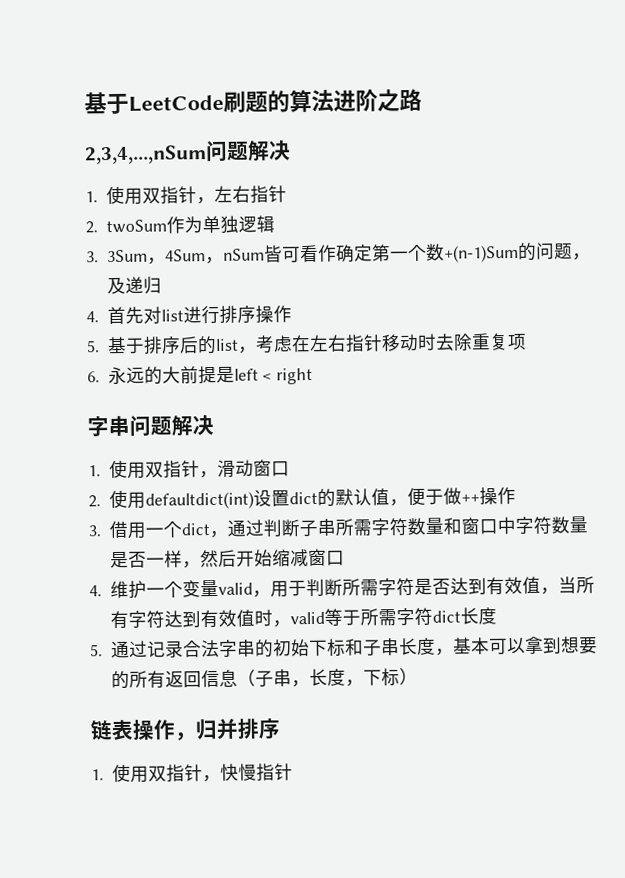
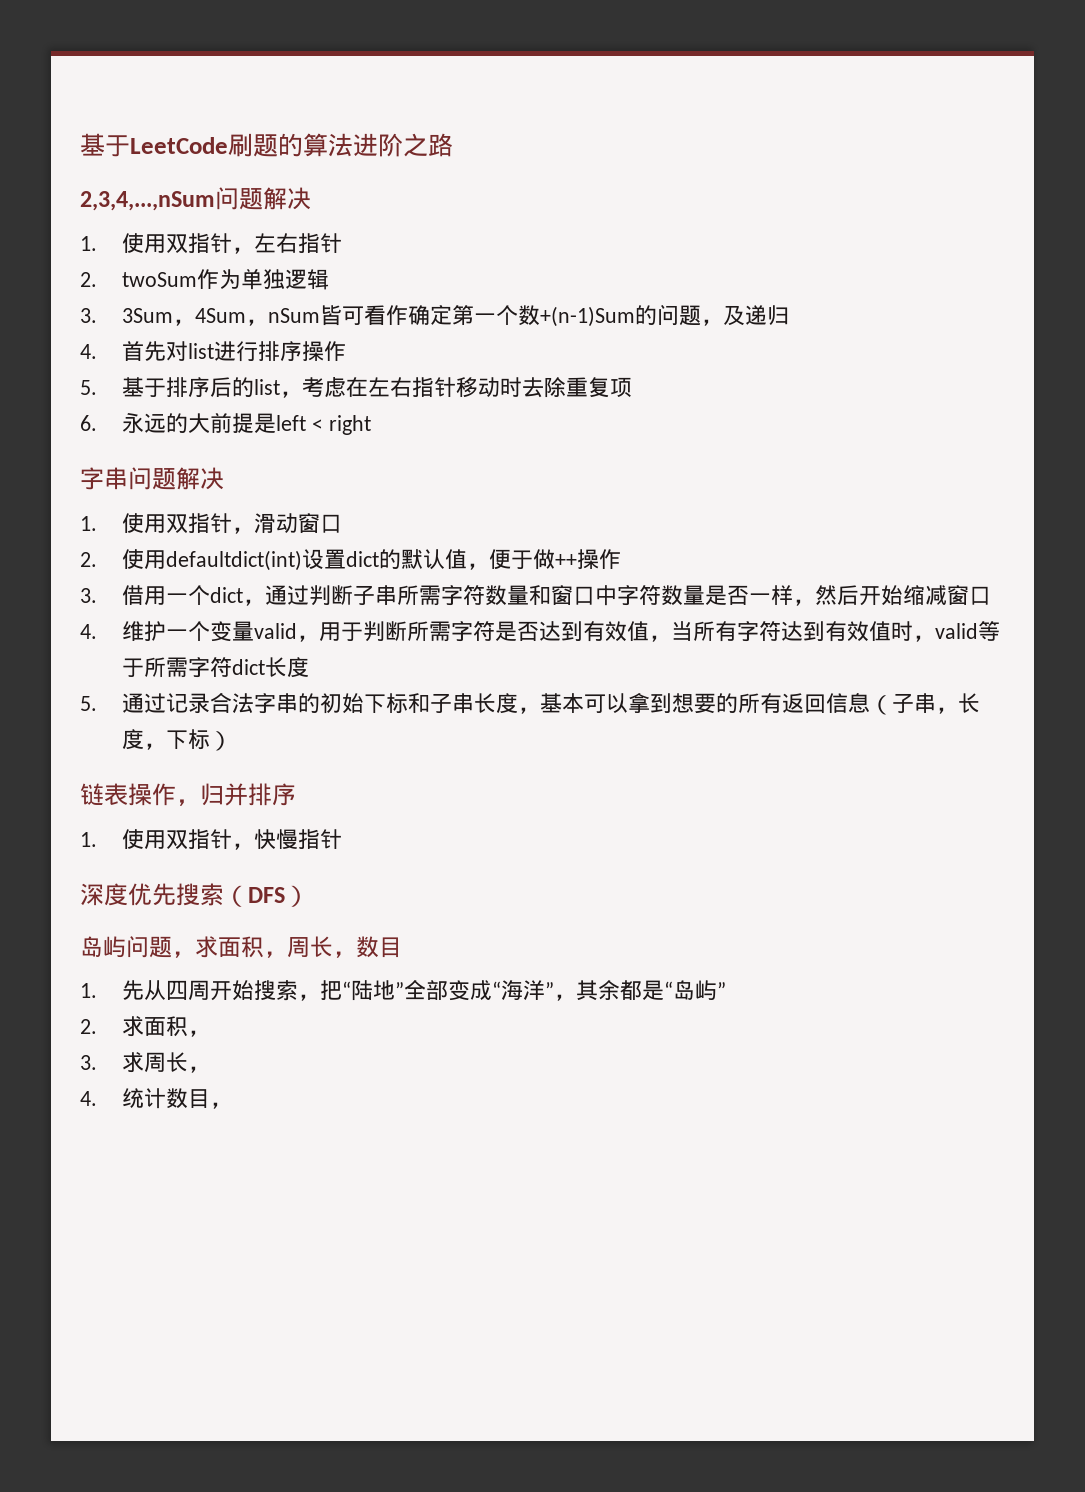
(293, 772) none -> [80,883,309,907] [80,936,402,958] [80,980,726,1001] [80,1016,210,1037] [80,1052,210,1073] [80,1088,232,1109] // 深度优先搜索（DFS） // 岛屿问题，求面积，周长，数目 // 1.先从四周开始搜索，把“陆地”全部变成“海洋”，其余都是“岛屿” // 2.求面积， // 3.求周长， // 4.统计数目，

